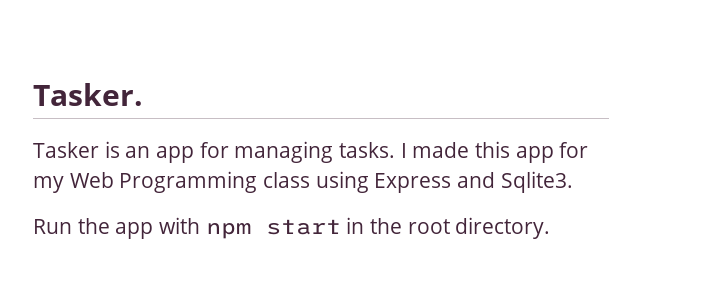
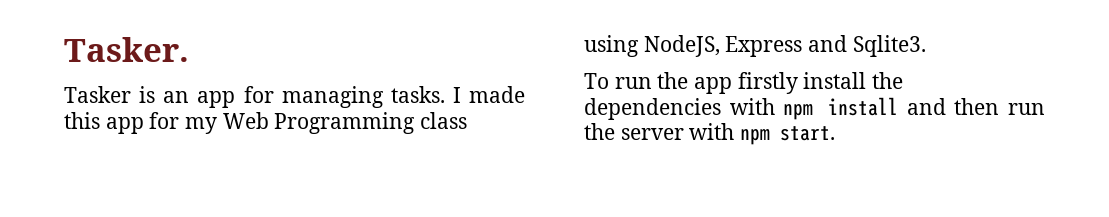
(369, 182) none -> [643,35,720,57] NodeJS,
[33,217,551,239] Run the app with npm start in the root directory. -> [584,72,904,94] [584,97,1045,120] [584,123,836,145] To run the app firstly install the dependencies with npm install and then run the server with npm start.

